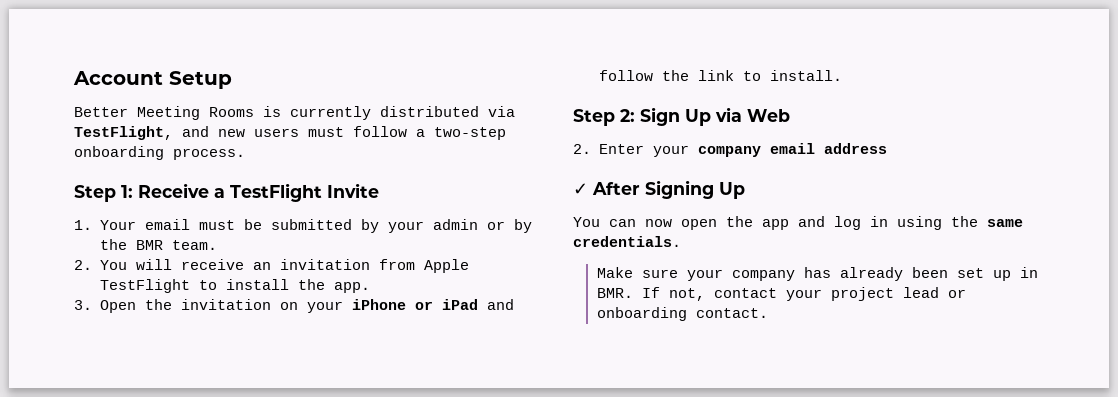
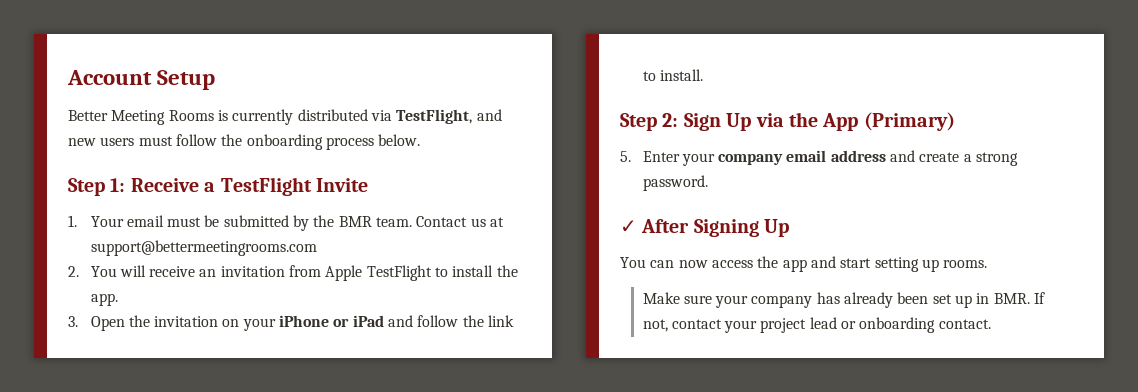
[416,127,506,140] [74,146,245,160] a two-step onboarding process. -> [221,134,421,150] the onboarding process below.
[387,219,532,233] your admin or by -> (310, 223) none
(217, 245) none -> [416,216,505,227] [90,240,317,256] Contact us at support@bettermeetingrooms.com
[747,109,790,122] [573,144,591,154] Web // 2. -> [789,112,955,131] [620,151,631,162] the App (Primary) // 5.
(887, 148) none -> [890,150,1019,166] [642,175,708,191] and create a strong password.
[681,219,717,230] open -> [711,260,753,268] access
[834,216,1023,230] [573,236,681,247] log in using the same credentials. -> [840,257,988,272] start setting up rooms.

